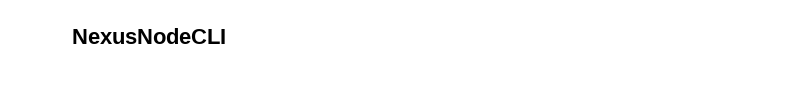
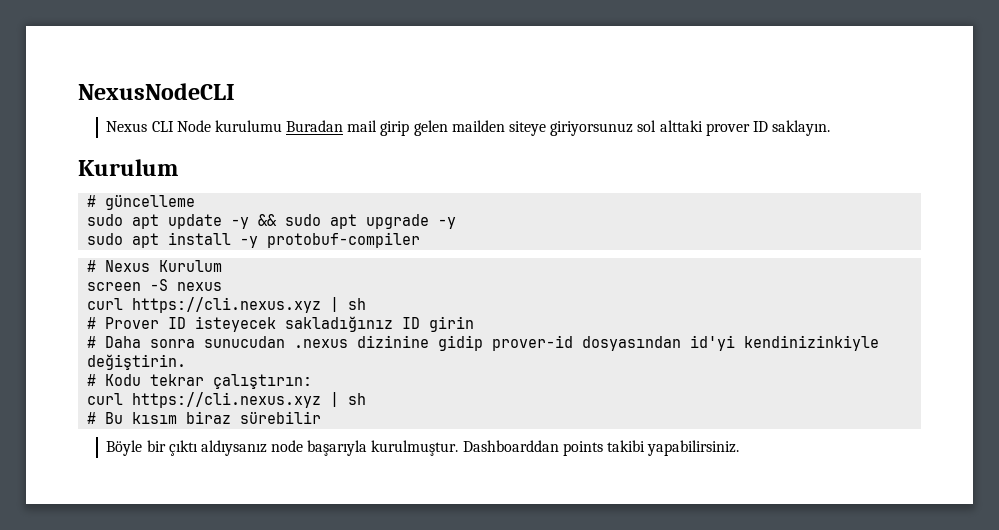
(226, 36) none -> [106,120,831,136] [78,159,178,176] [87,194,196,210] [87,214,457,229] [87,232,421,248] [87,260,223,272] [87,279,223,291] [87,297,367,313] [87,316,475,332] [87,335,880,351] [87,354,187,370] [87,374,313,389] [87,392,367,408] [87,411,322,424] [106,440,740,456] // Nexus CLI Node kurulumu Buradan mail girip gelen mailden siteye giriyorsunuz sol alttaki prover ID saklayın. // Kurulum // # güncelleme // sudo apt update -y && sudo apt upgrade -y // sudo apt install -y protobuf-compiler // # Nexus Kurulum // screen -S nexus // curl https://cli.nexus.xyz | sh // # Prover ID isteyecek sakladığınız ID girin // # Daha sonra sunucudan .nexus dizinine gidip prover-id dosyasından id'yi kendinizinkiyle değiştirin. // # Kodu tekrar çalıştırın: // curl https://cli.nexus.xyz | sh // # Bu kısım biraz sürebilir // Böyle bir çıktı aldıysanız node başarıyla kurulmuştur. Dashboarddan points takibi yapabilirsiniz.

